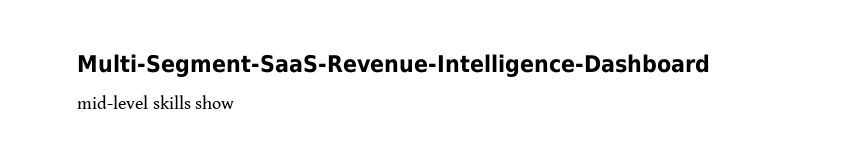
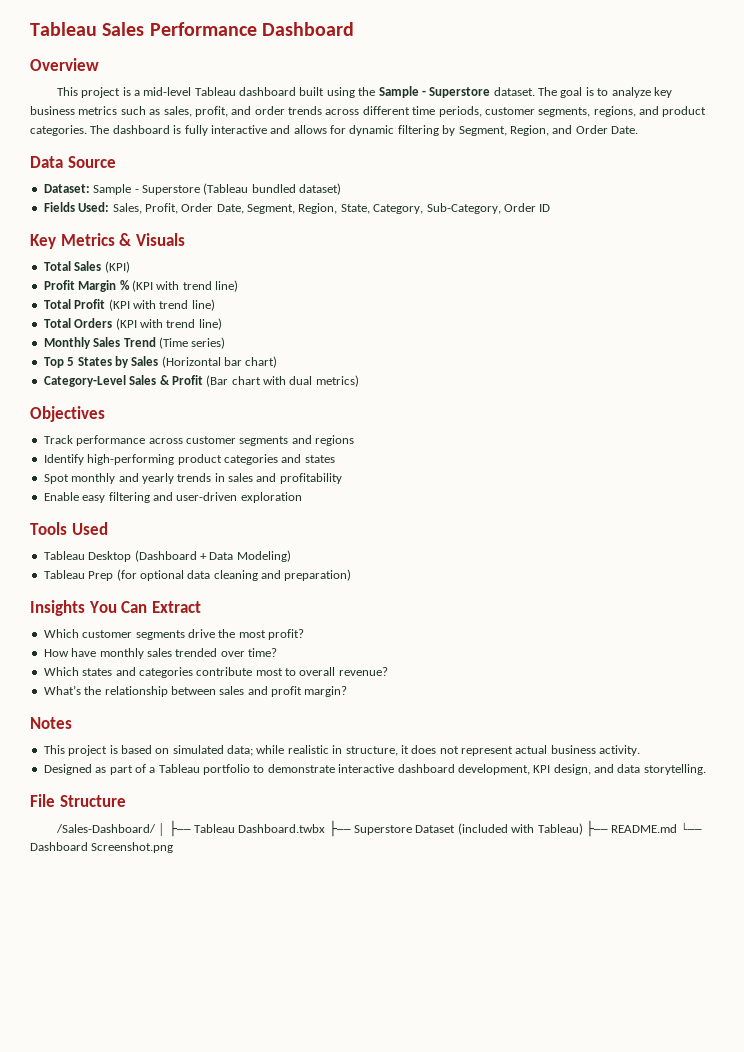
[77,54,710,77] [77,95,235,109] Multi-Segment-SaaS-Revenue-Intelligence-Dashboard // mid-level skills show -> [30,22,354,36] [30,58,99,71] [56,86,672,98] [30,106,707,117] [30,125,638,136] [30,156,116,168] [43,183,341,195] [43,202,551,214] [30,233,185,249] [43,261,130,273] [43,280,238,292] [43,299,215,311] [43,318,222,330] [43,337,226,349] [43,356,278,368] [43,375,359,387] [30,406,105,422] [43,435,354,446] [43,454,335,465] [43,473,342,484] [43,492,302,503] [30,522,108,535] [43,550,291,562] [43,569,352,581] [30,600,201,616] [43,629,304,640] [43,648,277,659] [43,667,388,678] [43,685,348,697] [30,717,72,729] [43,745,641,756] [43,764,706,775] [30,794,126,807] [55,820,702,837] [30,842,174,853] Tableau Sales Performance Dashboard // Overview // This project is a mid-level Tableau dashboard built using the Sample - Superstore dataset. The goal is to analyze key business metrics such as sales, profit, and order trends across different time periods, customer segments, regions, and product categories. The dashboard is fully interactive and allows for dynamic filtering by Segment, Region, and Order Date. // Data Source // Dataset: Sample - Superstore (Tableau bundled dataset) // Fields Used: Sales, Profit, Order Date, Segment, Region, State, Category, Sub-Category, Order ID // Key Metrics & Visuals // Total Sales (KPI) // Profit Margin % (KPI with trend line) // Total Profit (KPI with trend line) // Total Orders (KPI with trend line) // Monthly Sales Trend (Time series) // Top 5 States by Sales (Horizontal bar chart) // Category-Level Sales & Profit (Bar chart with dual metrics) // Objectives // Track performance across customer segments and regions // Identify high-performing product categories and states // Spot monthly and yearly trends in sales and profitability // Enable easy filtering and user-driven exploration // Tools Used // Tableau Desktop (Dashboard + Data Modeling) // Tableau Prep (for optional data cleaning and preparation) // Insights You Can Extract // Which customer segments drive the most profit? // How have monthly sales trended over time? // Which states and categories contribute most to overall revenue? // What’s the relationship between sales and profit margin? // Notes // This project is based on simulated data; while realistic in structure, it does not represent actual business activity. // Designed as part of a Tableau portfolio to demonstrate interactive dashboard development, KPI design, and data storytelling. // File Structure // /Sales-Dashboard/ │ ├── Tableau Dashboard.twbx ├── Superstore Dataset (included with Tableau) ├── README.md └── Dashboard Screenshot.png

